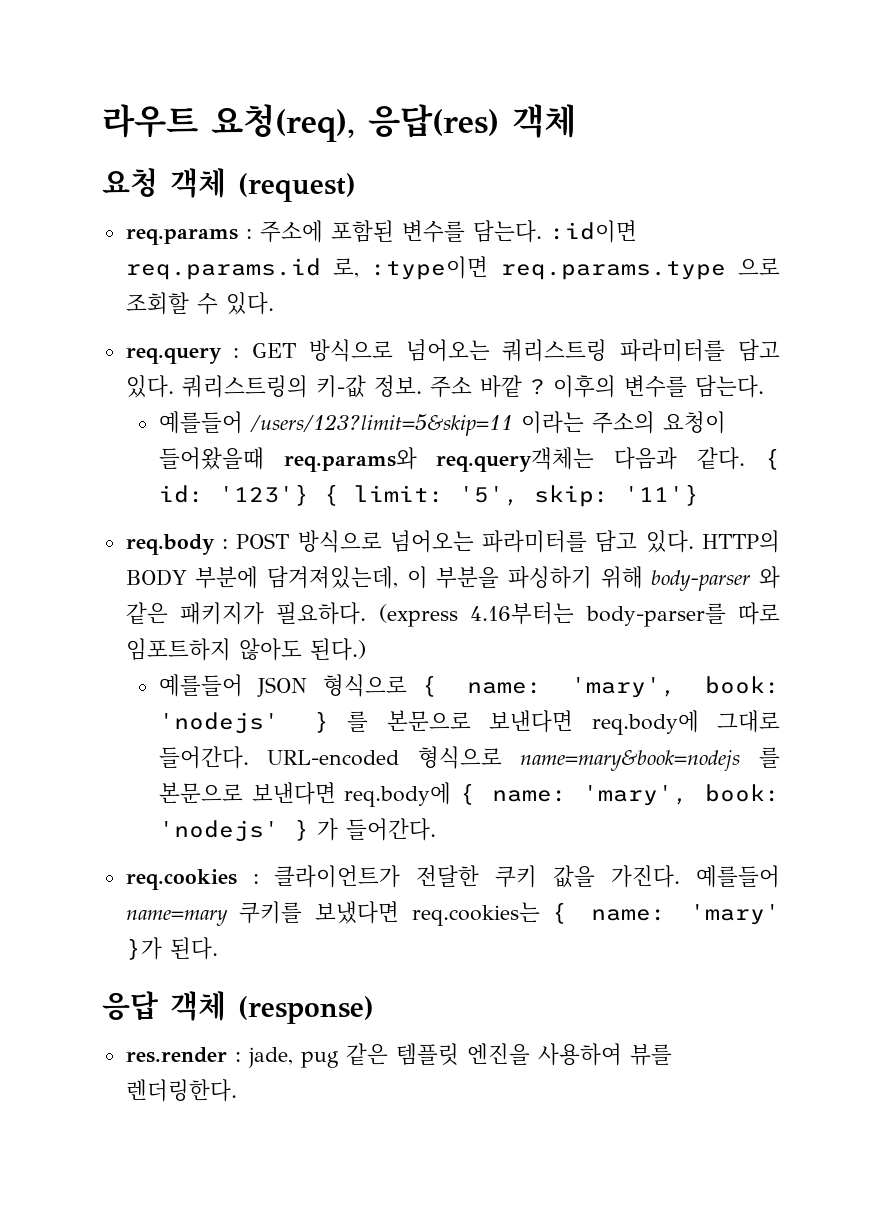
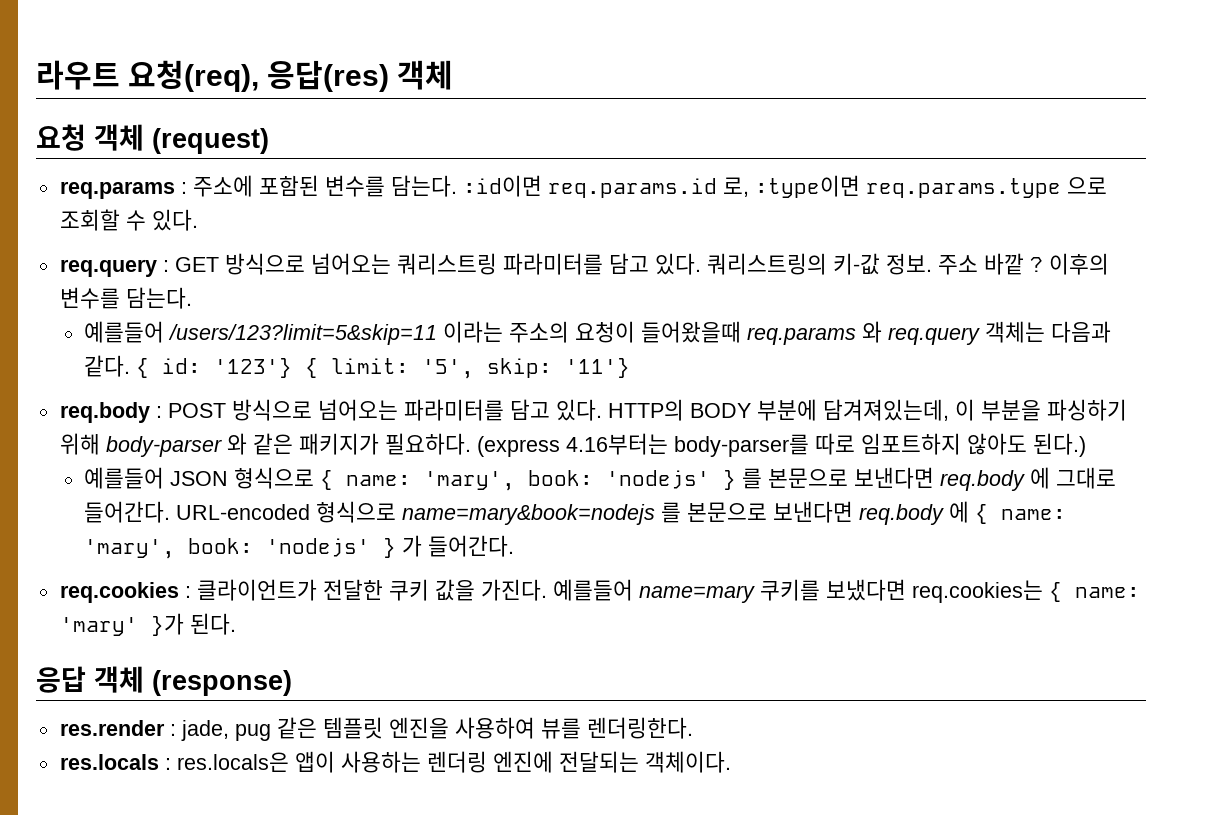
[283,447,595,472] req.params와 req.query객체는 -> [747,321,1046,345] req.params 와 req.query 객체는
[591,710,699,735] req.body에 -> [940,467,1051,491] req.body 에
[344,782,452,807] req.body에 -> [859,501,970,525] req.body 에
(237, 1090) none -> [59,751,731,773] // res.locals : res.locals은 앱이 사용하는 렌더링 엔진에 전달되는 객체이다.

